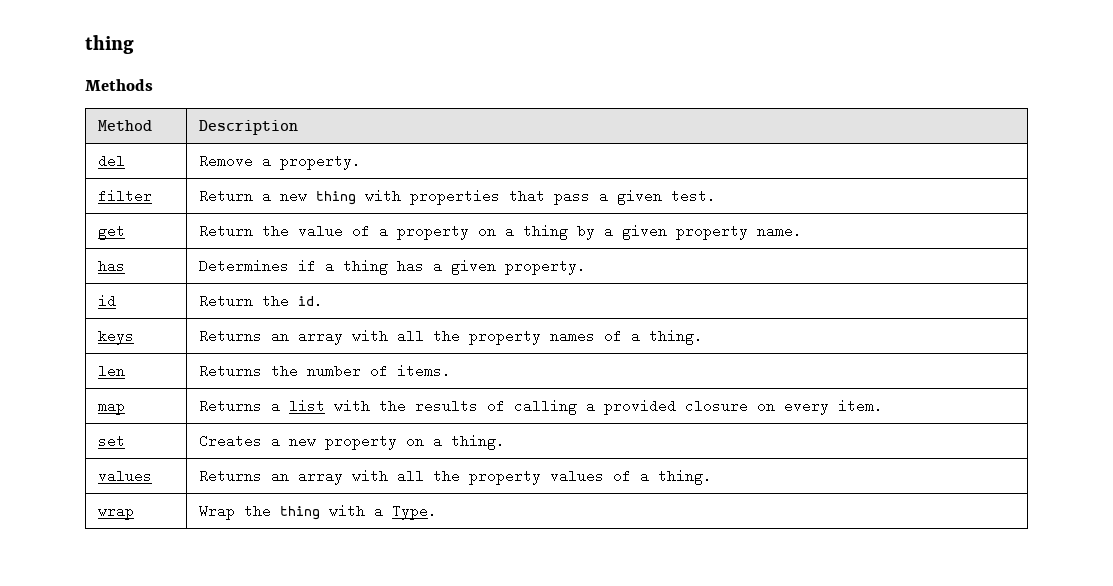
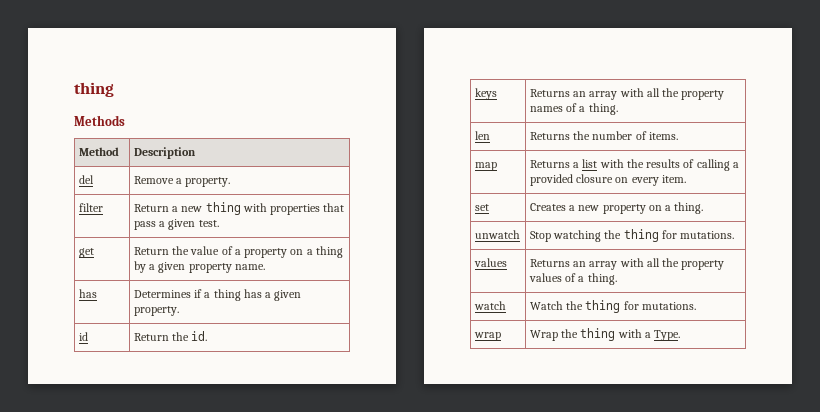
(505, 442) none -> [474,230,520,239] [529,229,735,242] // unwatch | Stop watching the thing for mutations.
(712, 477) none -> [473,301,506,310] [529,300,696,313] // watch | Watch the thing for mutations.

